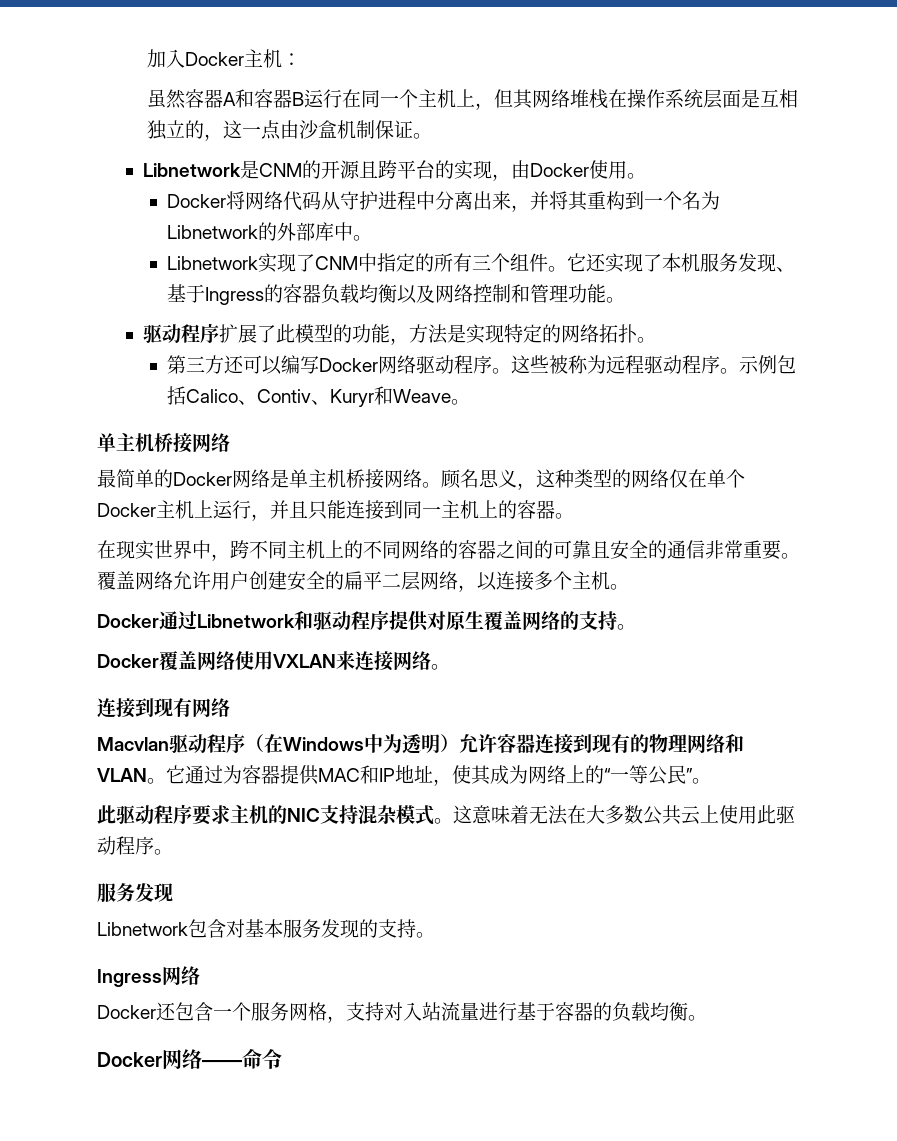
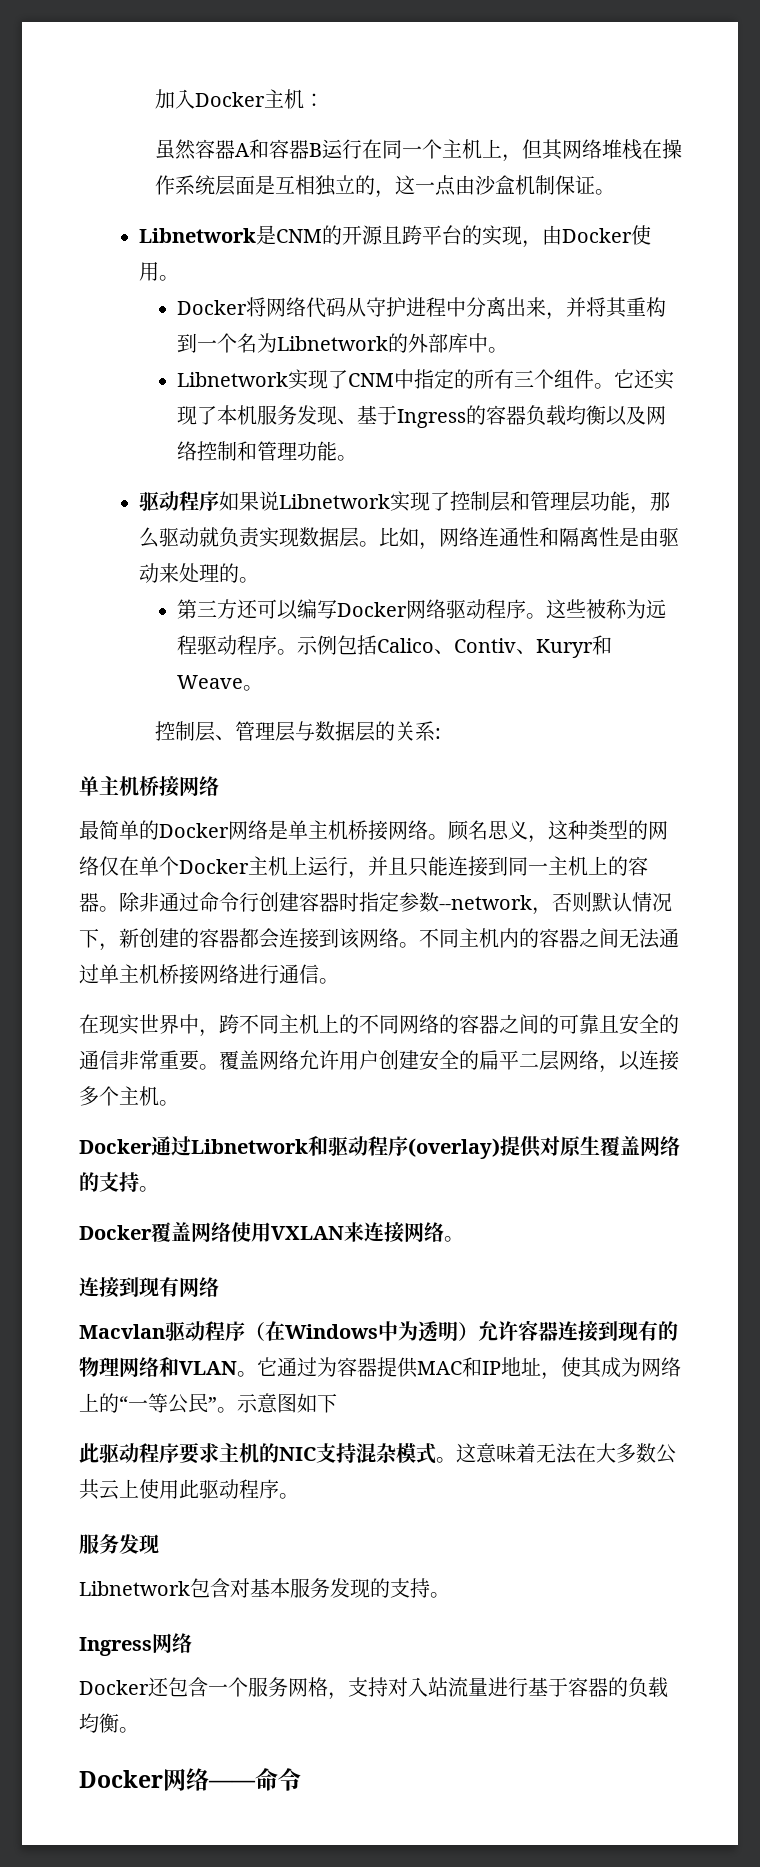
[218,324,637,345] 扩展了此模型的功能，方法是实现特定的网络拓扑 -> [218,491,670,514] [138,527,679,550] [138,563,239,583] 如果说Libnetwork实现了控制层和管理层功能，那么驱动就负责实现数据层。比如，网络连通性和隔离性是由驱动来处理的
(471, 402) none -> [154,721,441,742] // 控制层、管理层与数据层的关系:
(574, 516) none -> [119,892,672,915] [79,928,679,951] [79,964,339,985] 除非通过命令行创建容器时指定参数--network，否则默认情况下，新创建的容器都会连接到该网络。不同主机内的容器之间无法通过单主机桥接网络进行通信。
(389, 620) none -> [408,1138,500,1159] (overlay)
(711, 781) none -> [237,1393,337,1413] 示意图如下

